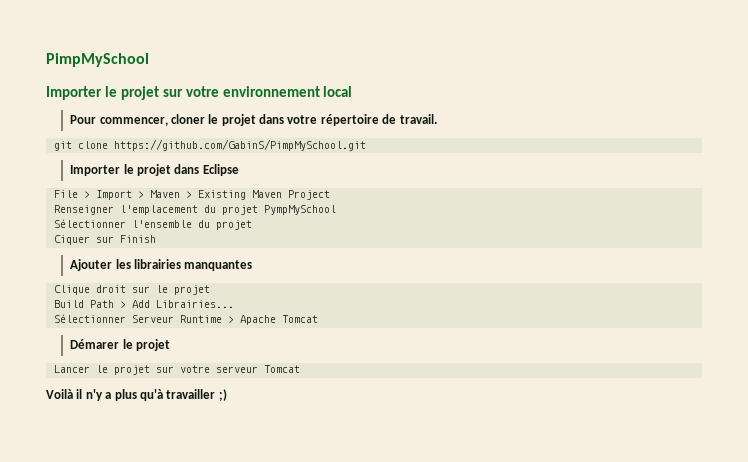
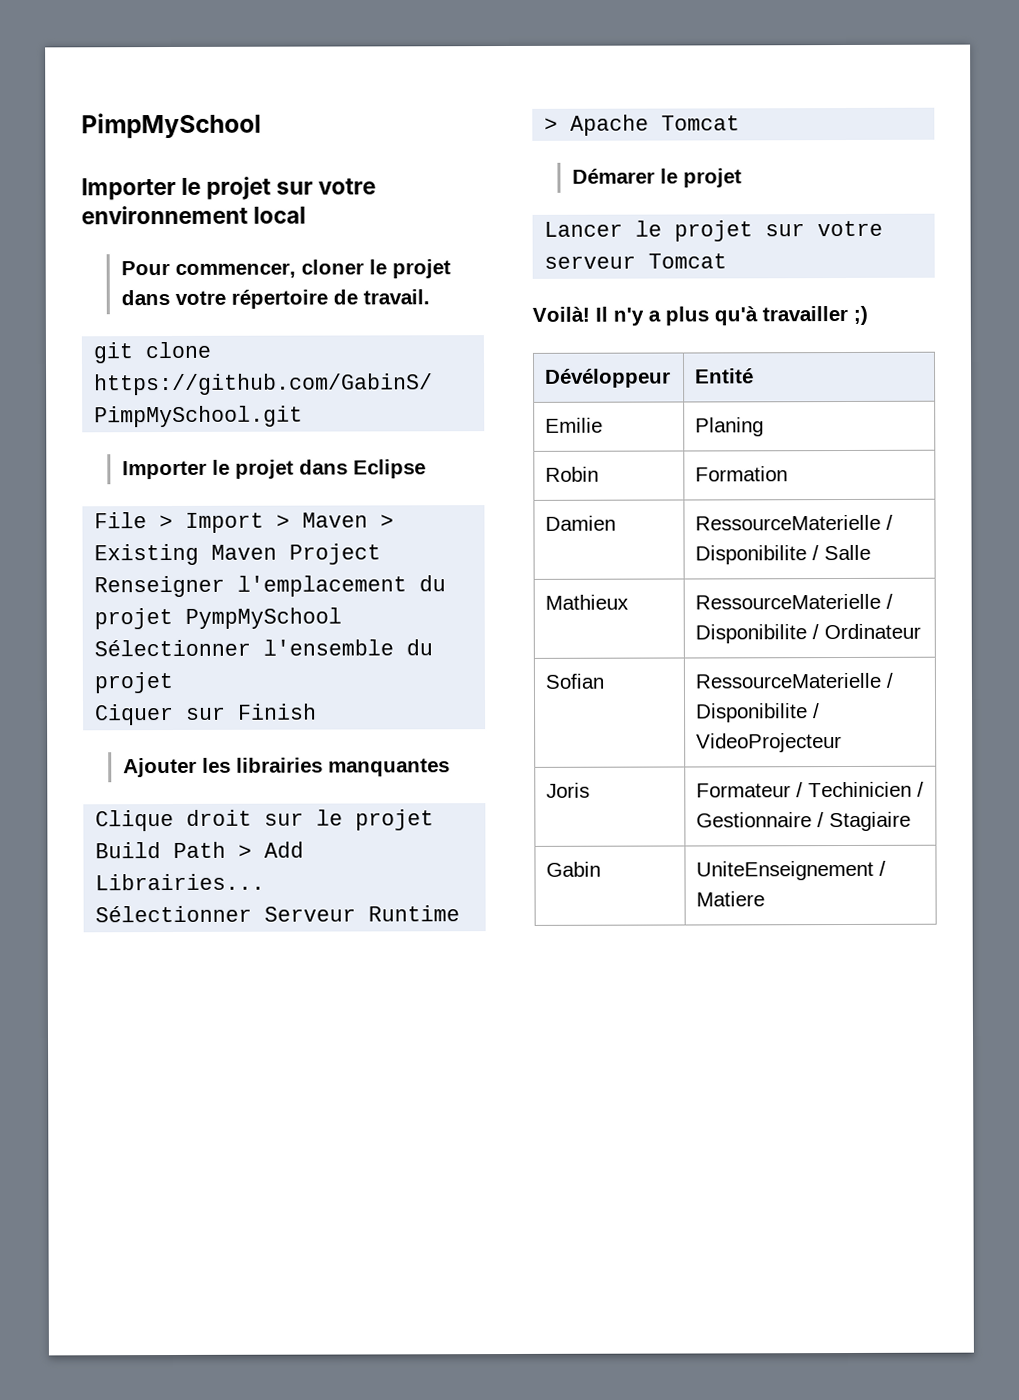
[46,389,83,399] Voilà il -> [532,306,608,322] Voilà! Il
(227, 395) none -> [545,368,672,388] [695,368,755,384] [545,417,604,433] [695,417,765,437] [545,466,600,482] [695,466,789,482] [545,515,617,531] [695,514,894,531] [695,544,872,565] [545,594,630,610] [695,593,894,610] [695,623,922,644] [545,673,605,689] [695,672,894,689] [696,703,821,723] [696,733,843,753] [546,782,591,798] [696,781,925,798] [696,811,912,832] [546,861,602,877] [696,860,887,881] [696,891,766,907] // Dévéloppeur | Entité // Emilie | Planing // Robin | Formation // Damien | RessourceMaterielle / Disponibilite / Salle // Mathieux | RessourceMaterielle / Disponibilite / Ordinateur // Sofian | RessourceMaterielle / Disponibilite / VideoProjecteur // Joris | Formateur / Techinicien / Gestionnaire / Stagiaire // Gabin | UniteEnseignement / Matiere

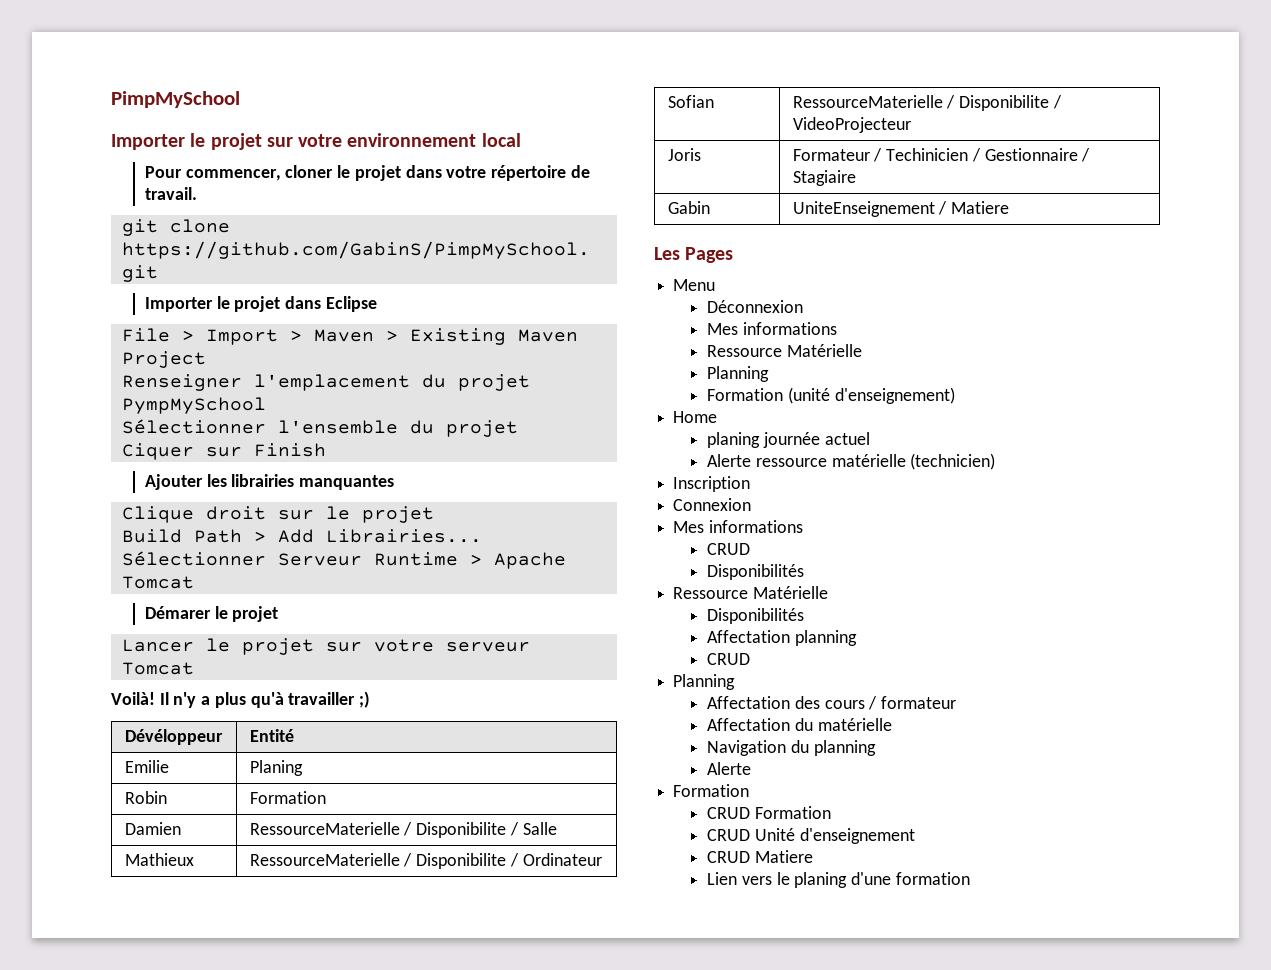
(766, 899) none -> [654,247,734,263] [673,279,716,291] [707,300,804,313] [707,322,837,335] [707,344,862,357] [707,366,770,382] [707,387,955,404] [673,411,718,423] [707,432,870,448] [707,453,996,470] [673,476,751,492] [673,498,752,511] [673,520,803,533] [707,543,751,555] [707,564,805,580] [673,586,828,599] [707,608,805,624] [707,630,857,646] [707,653,751,665] [673,674,736,690] [707,696,957,710] [707,718,892,731] [707,740,876,756] [707,762,752,775] [673,784,750,797] [707,806,831,819] [707,828,915,844] [707,850,813,863] [707,872,970,888] // Les Pages // Menu // Déconnexion // Mes informations // Ressource Matérielle // Planning // Formation (unité d'enseignement) // Home // planing journée actuel // Alerte ressource matérielle (technicien) // Inscription // Connexion // Mes informations // CRUD // Disponibilités // Ressource Matérielle // Disponibilités // Affectation planning // CRUD // Planning // Affectation des cours / formateur // Affectation du matérielle // Navigation du planning // Alerte // Formation // CRUD Formation // CRUD Unité d'enseignement // CRUD Matiere // Lien vers le planing d'une formation

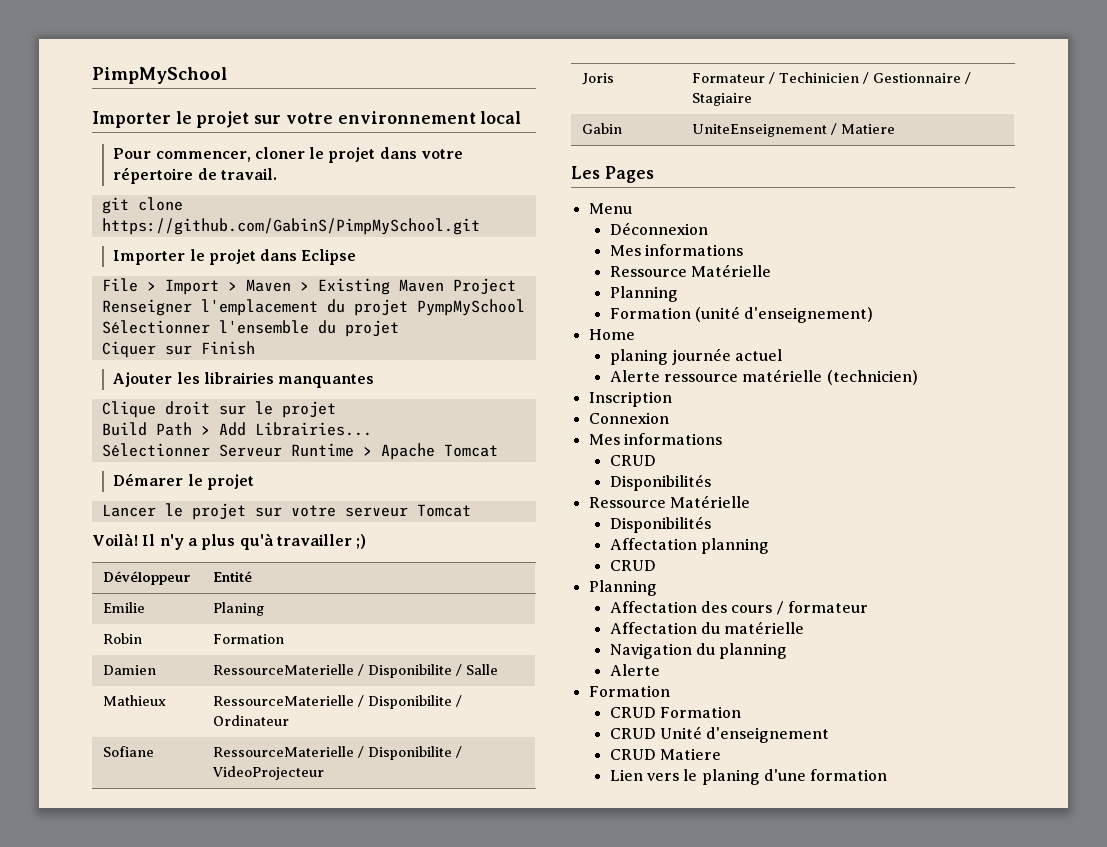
[667,95,714,108] Sofian -> [102,746,154,757] Sofiane

